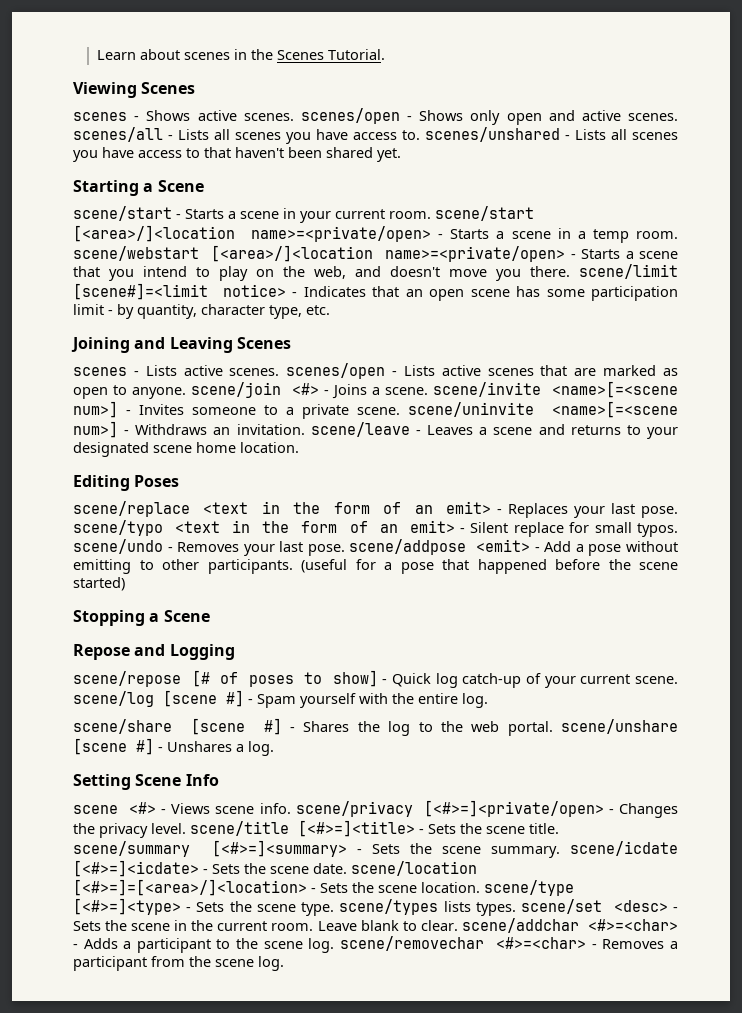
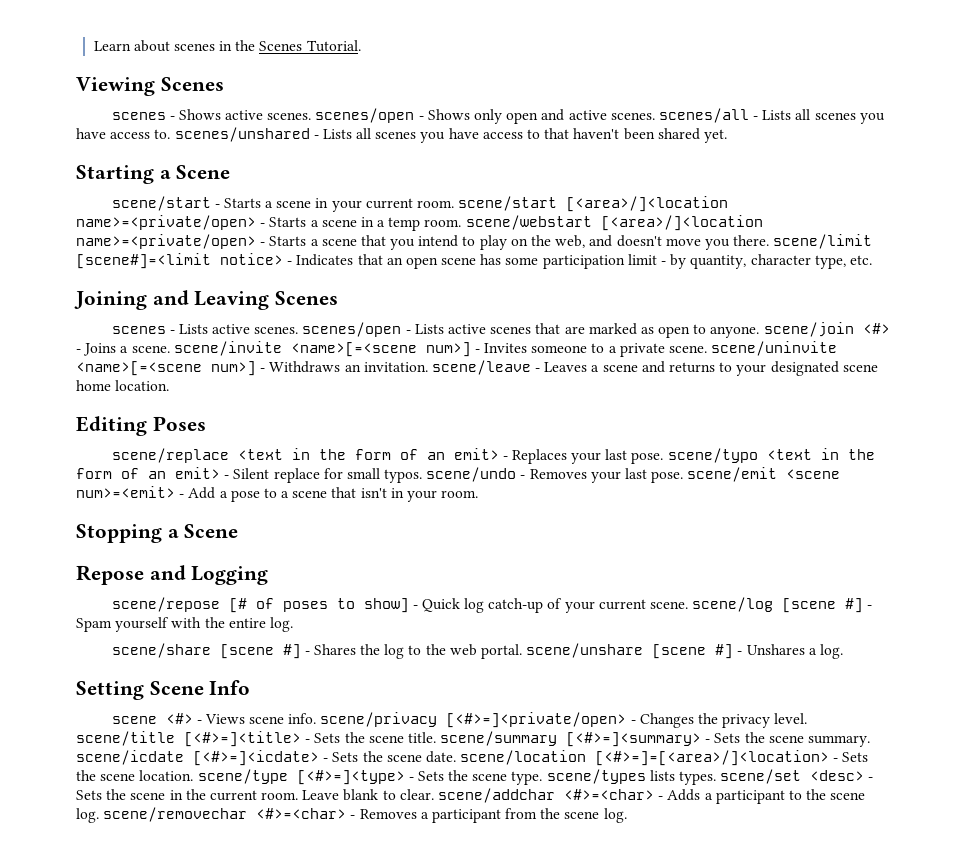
[349,539,531,555] scene/addpose <emit> -> [687,467,841,482] [76,486,175,498] scene/emit <scene num>=<emit>
[626,541,678,552] [73,559,678,574] [73,577,125,591] without emitting to other participants. (useful for a pose that happened before the scene started) -> [263,487,479,502] to a scene that isn't in your room.

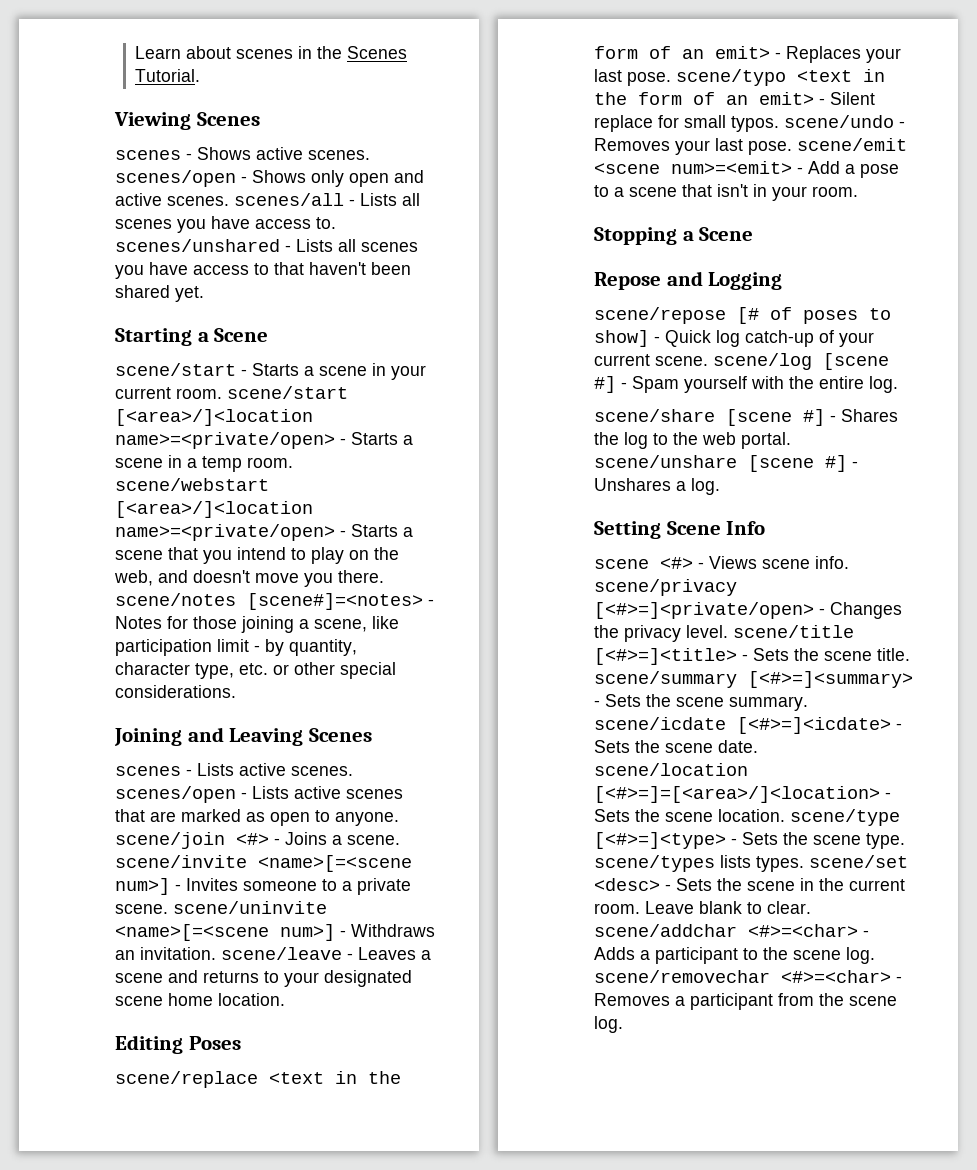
[773,234,873,249] [76,253,539,269] scene/limit [scene#]=<limit notice> - Indicates that an open scene has some -> [115,593,434,610] [115,616,399,633] scene/notes [scene#]=<notes> - Notes for those joining a scene, like
(872, 260) none -> [273,662,396,679] [115,685,236,698] or other special considerations.

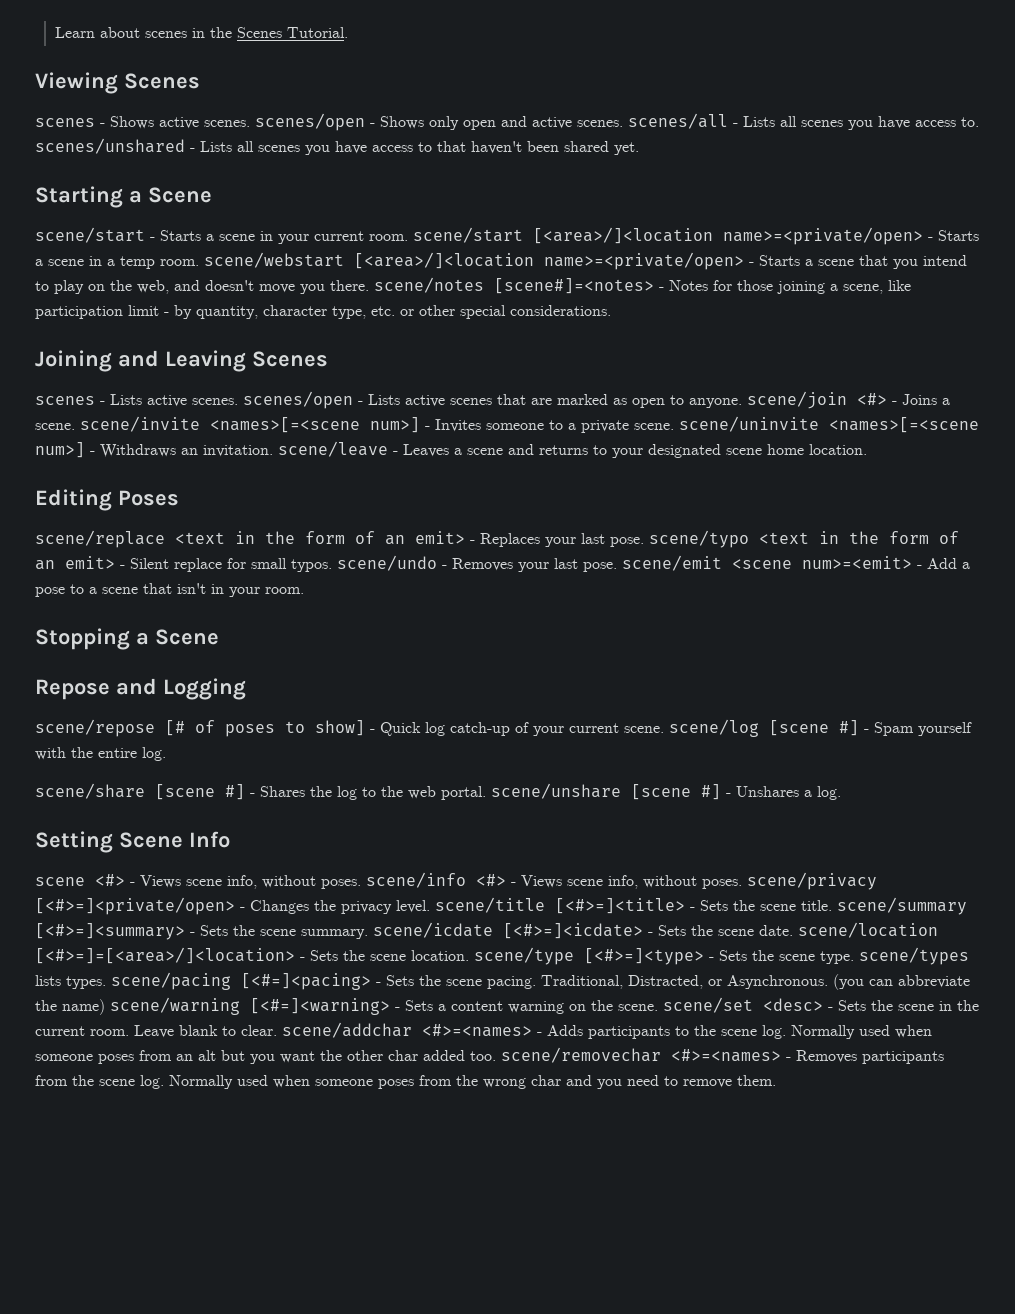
[258,855,412,872] <name>[=<scene -> [210,417,360,433] <names>[=<scene
[115,924,269,941] <name>[=<scene -> [829,417,979,433] <names>[=<scene
[815,556,849,569] info. -> [227,872,742,889] info, without poses. scene/info <#> - Views scene info, without poses.
(804, 864) none -> [111,972,970,990] [35,997,658,1015] scene/pacing [<#=]<pacing> - Sets the scene pacing. Traditional, Distracted, or Asynchronous. (you can abbreviate the name) scene/warning [<#=]<warning> - Sets a content warning on the scene.
[748,924,858,937] <#>=<char> -> [422,1024,532,1037] <#>=<names>
[640,947,738,964] a participant -> [588,1026,670,1039] participants
[594,970,902,983] [594,993,897,1010] [594,1016,623,1033] scene/removechar <#>=<char> - Removes a participant from the scene log. -> [791,1025,932,1039] [35,1047,944,1064] [35,1075,776,1089] Normally used when someone poses from an alt but you want the other char added too. scene/removechar <#>=<names> - Removes participants from the scene log. Normally used when someone poses from the wrong char and you need to remove them.

